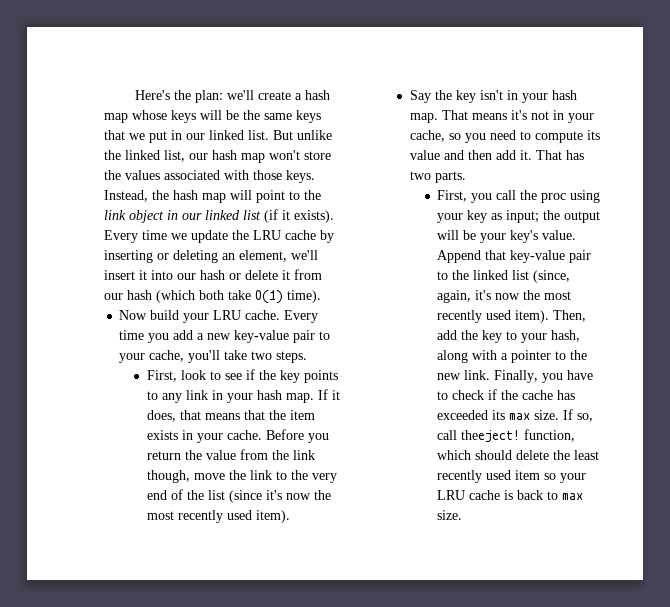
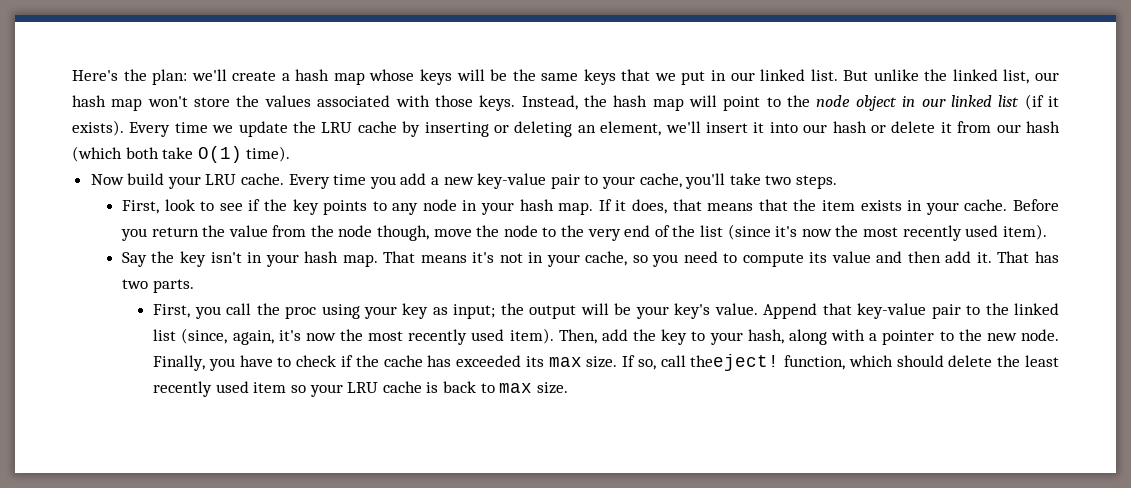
[104,210,126,220] link -> [816,95,851,107] node
[185,390,208,400] link -> [422,199,457,211] node
[292,450,315,460] link -> [338,225,373,237] node
[249,470,272,480] link -> [503,225,538,237] node
[464,370,491,380] link. -> [1021,329,1060,341] node.

